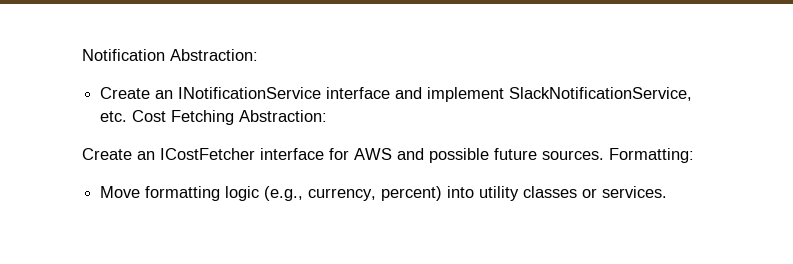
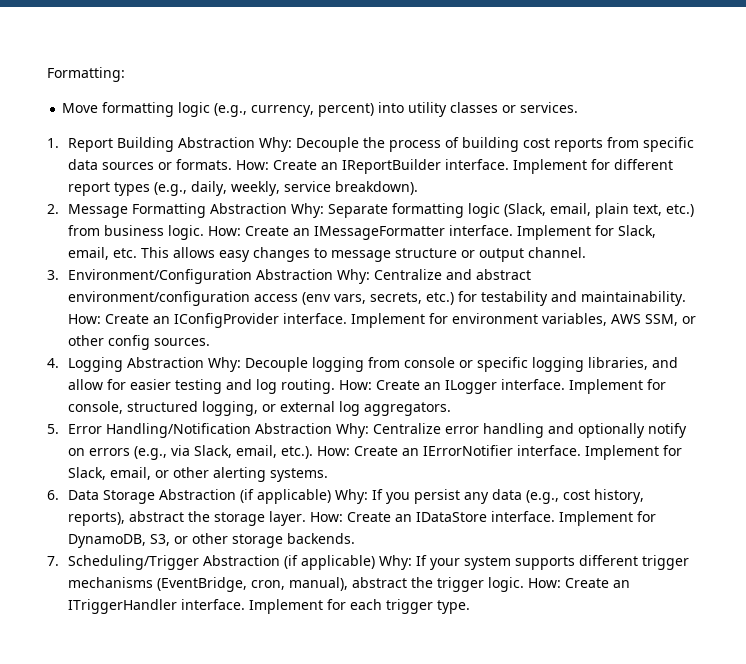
[82,49,258,61] [100,87,693,102] [100,110,328,125] [82,148,604,163] Notification Abstraction: // Create an INotificationService interface and implement SlackNotificationService, etc. Cost Fetching Abstraction: // Create an ICostFetcher interface for AWS and possible future sources. -> (47, 74) none
(668, 192) none -> [47,137,694,152] [67,159,673,174] [67,181,418,196] [47,203,694,218] [67,225,656,240] [67,247,586,262] [47,269,531,284] [67,291,686,306] [67,313,696,328] [67,335,210,350] [47,357,678,372] [67,379,666,394] [67,401,451,416] [47,423,687,438] [67,445,682,460] [67,467,328,482] [47,489,644,504] [67,511,656,526] [67,533,355,548] [47,555,689,570] [67,577,630,592] [67,599,470,614] // 1. Report Building Abstraction Why: Decouple the process of building cost reports from specific data sources or formats. How: Create an IReportBuilder interface. Implement for different report types (e.g., daily, weekly, service breakdown). // 2. Message Formatting Abstraction Why: Separate formatting logic (Slack, email, plain text, etc.) from business logic. How: Create an IMessageFormatter interface. Implement for Slack, email, etc. This allows easy changes to message structure or output channel. // 3. Environment/Configuration Abstraction Why: Centralize and abstract environment/configuration access (env vars, secrets, etc.) for testability and maintainability. How: Create an IConfigProvider interface. Implement for environment variables, AWS SSM, or other config sources. // 4. Logging Abstraction Why: Decouple logging from console or specific logging libraries, and allow for easier testing and log routing. How: Create an ILogger interface. Implement for console, structured logging, or external log aggregators. // 5. Error Handling/Notification Abstraction Why: Centralize error handling and optionally notify on errors (e.g., via Slack, email, etc.). How: Create an IErrorNotifier interface. Implement for Slack, email, or other alerting systems. // 6. Data Storage Abstraction (if applicable) Why: If you persist any data (e.g., cost history, reports), abstract the storage layer. How: Create an IDataStore interface. Implement for DynamoDB, S3, or other storage backends. // 7. Scheduling/Trigger Abstraction (if applicable) Why: If your system supports different trigger mechanisms (EventBridge, cron, manual), abstract the trigger logic. How: Create an ITriggerHandler interface. Implement for each trigger type.

